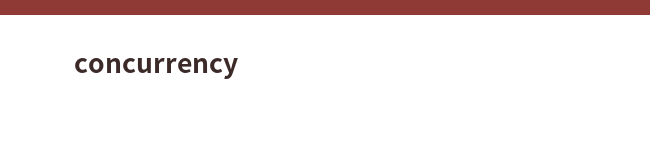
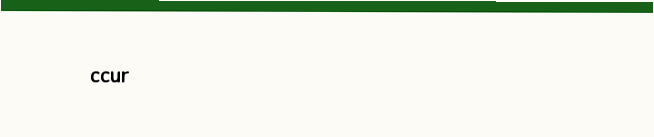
[74,58,238,79] concurrency -> [89,71,130,83] ccur

